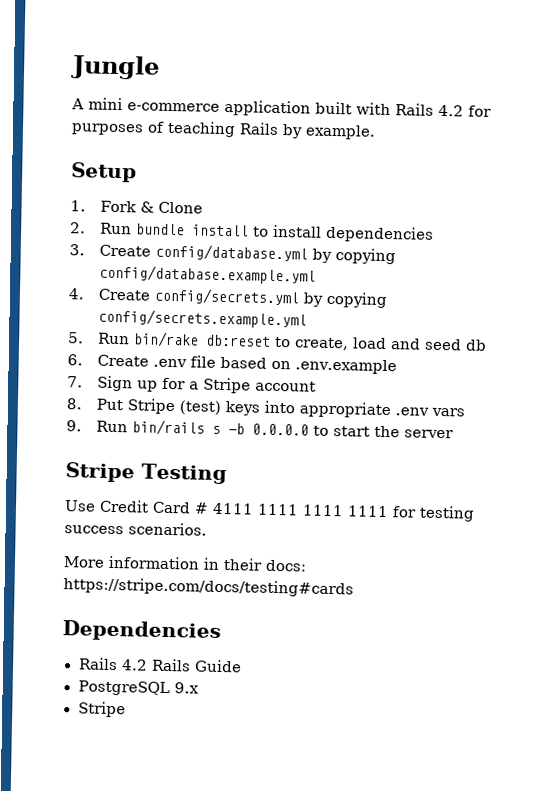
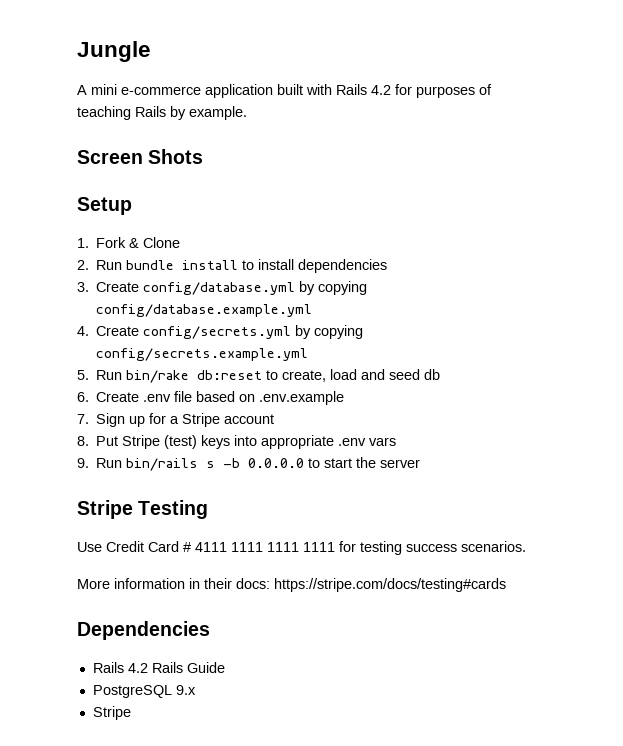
(376, 132) none -> [77,149,204,164] // Screen Shots

